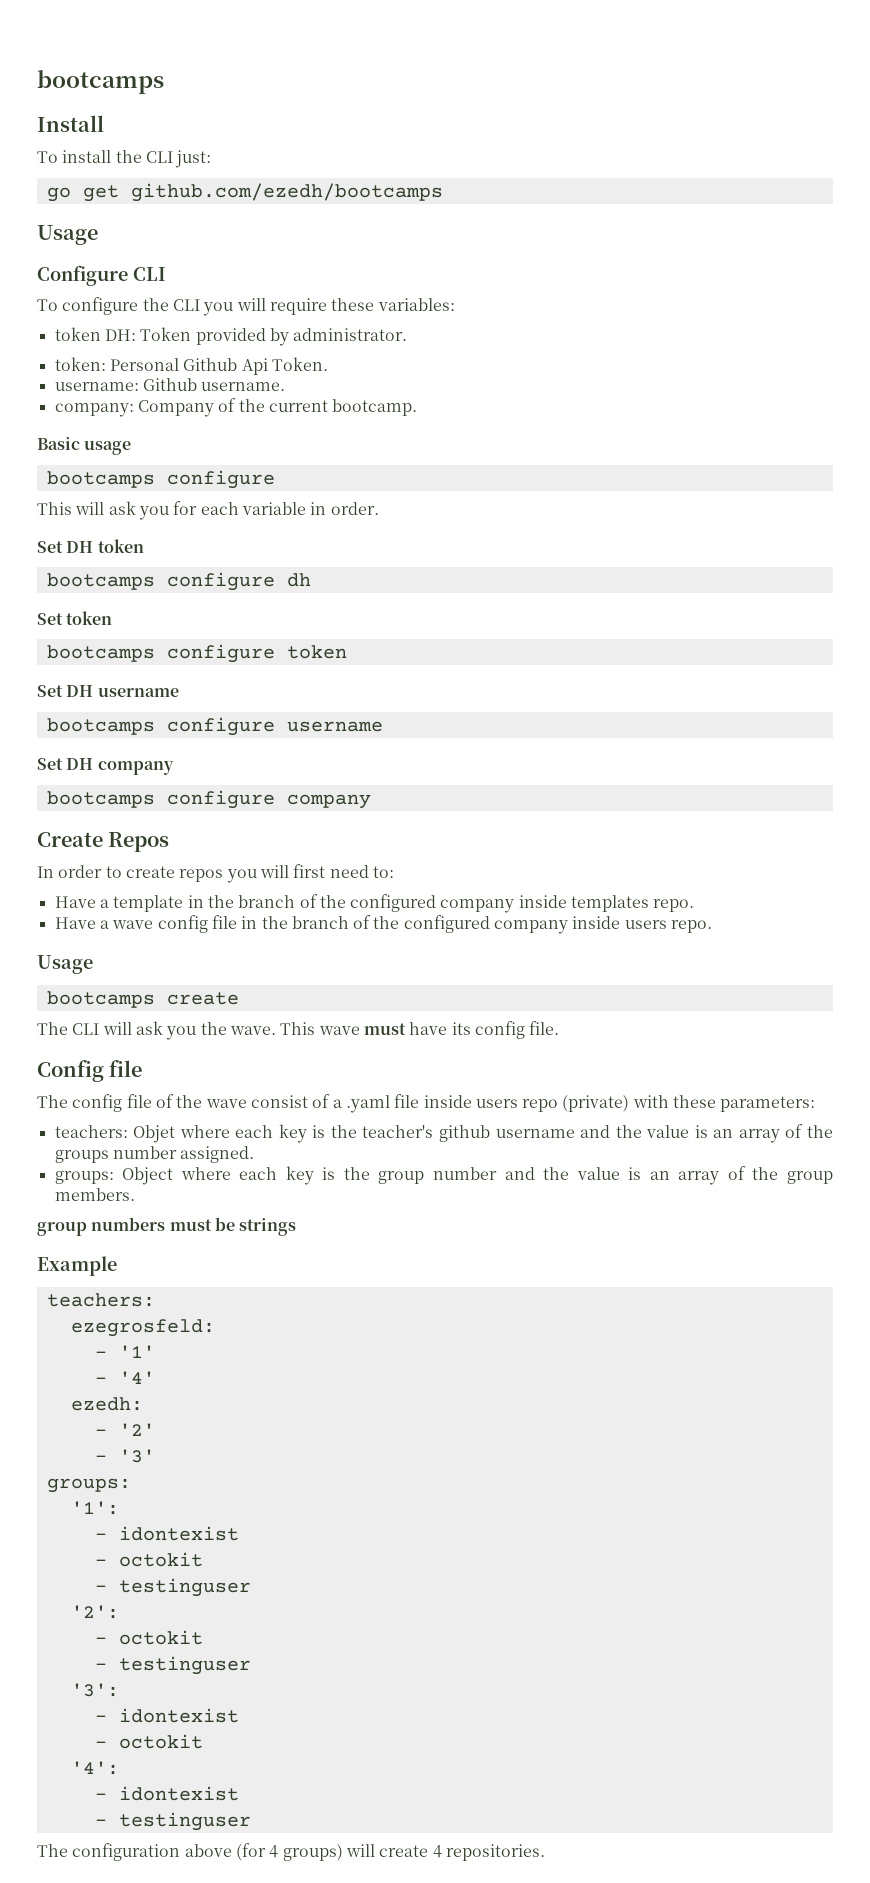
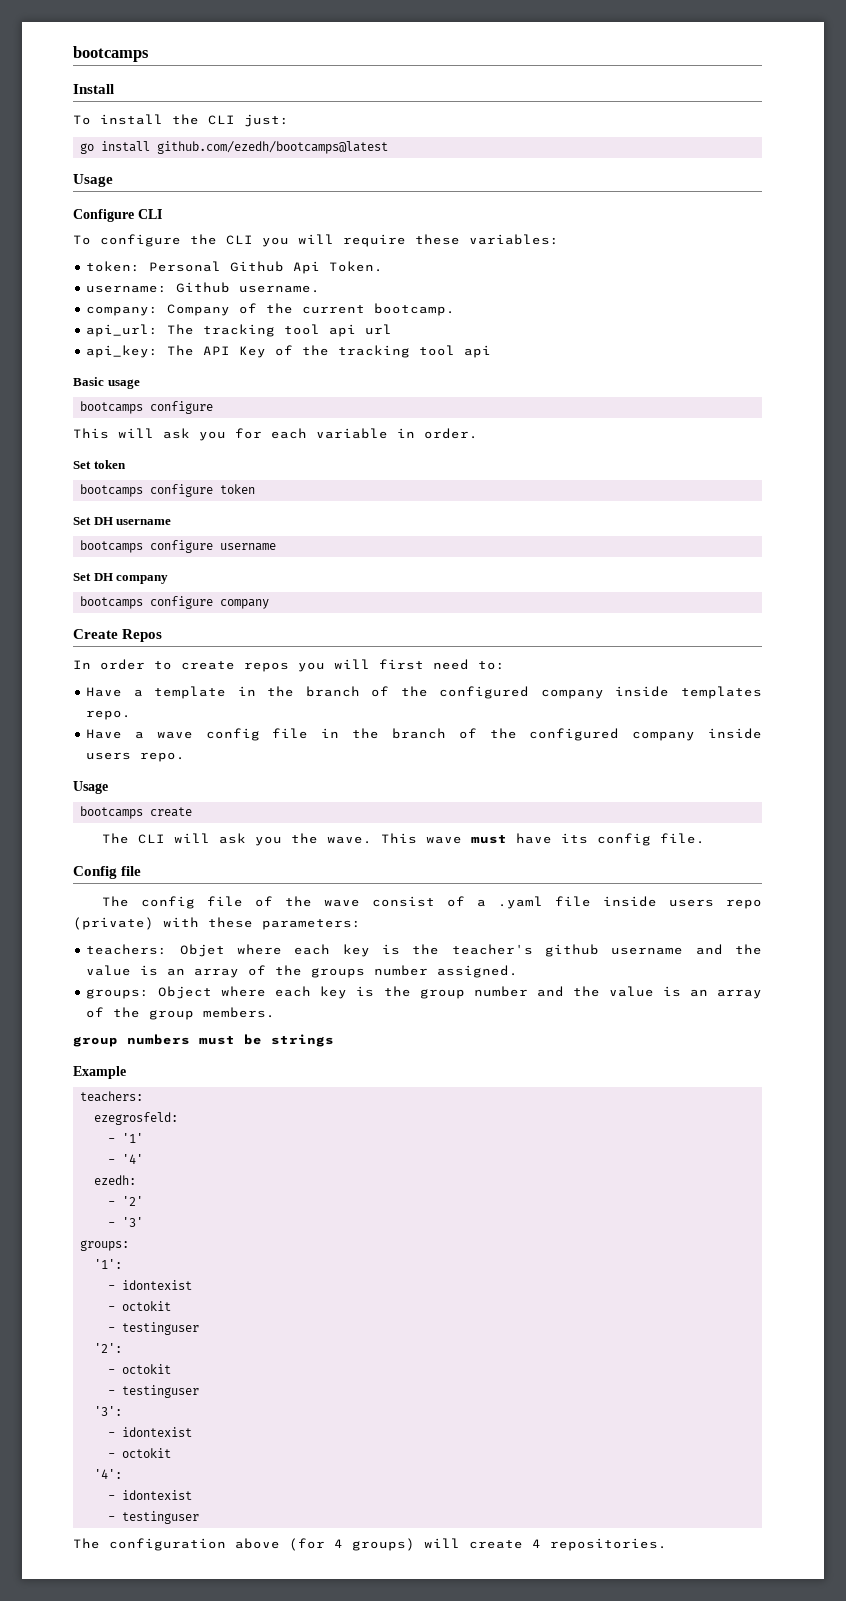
[82,183,443,202] get github.com/ezedh/bootcamps -> [101,141,389,154] install github.com/ezedh/bootcamps@latest
[54,327,408,346] // token DH: Token provided by administrator. -> (559, 239) none
(418, 407) none -> [86,324,393,337] [86,345,492,358] // api_url: The tracking tool api url // api_key: The API Key of the tracking tool api
[37,539,144,553] [46,572,311,591] // Set DH token // bootcamps configure dh -> (478, 433) none

